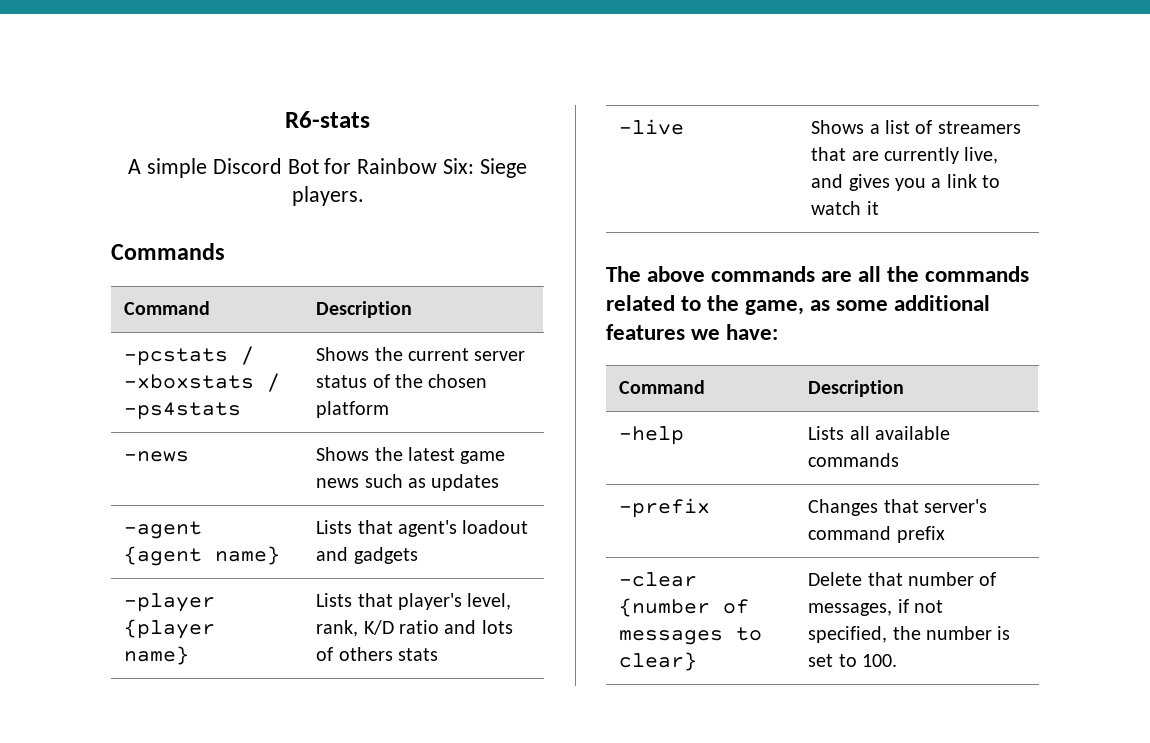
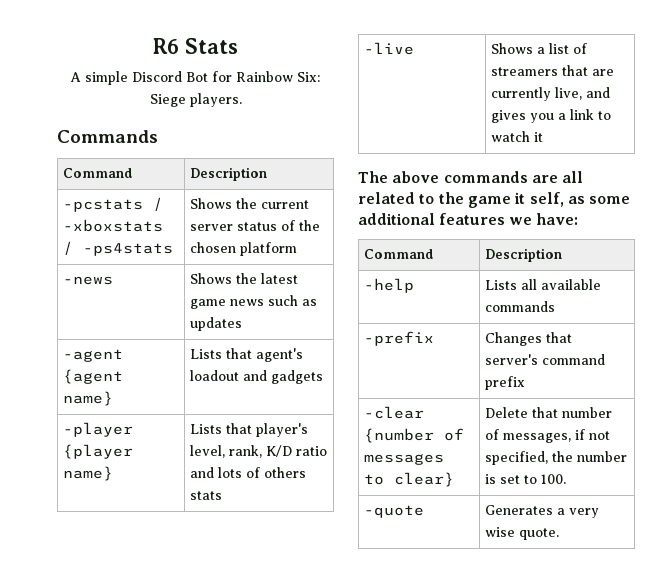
[285,111,370,128] R6-stats -> [153,38,238,54] R6 Stats
[887,266,1030,282] the commands -> (584, 177) none
[745,300,805,315] game, -> [467,192,564,208] game it self,
(898, 660) none -> [364,505,425,518] [485,505,600,518] [485,527,560,540] // -quote | Generates a very wise quote.

